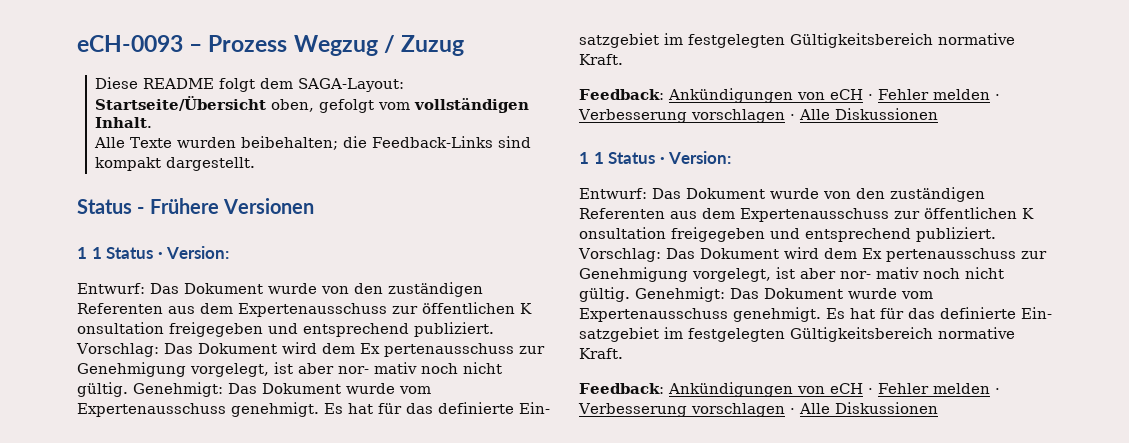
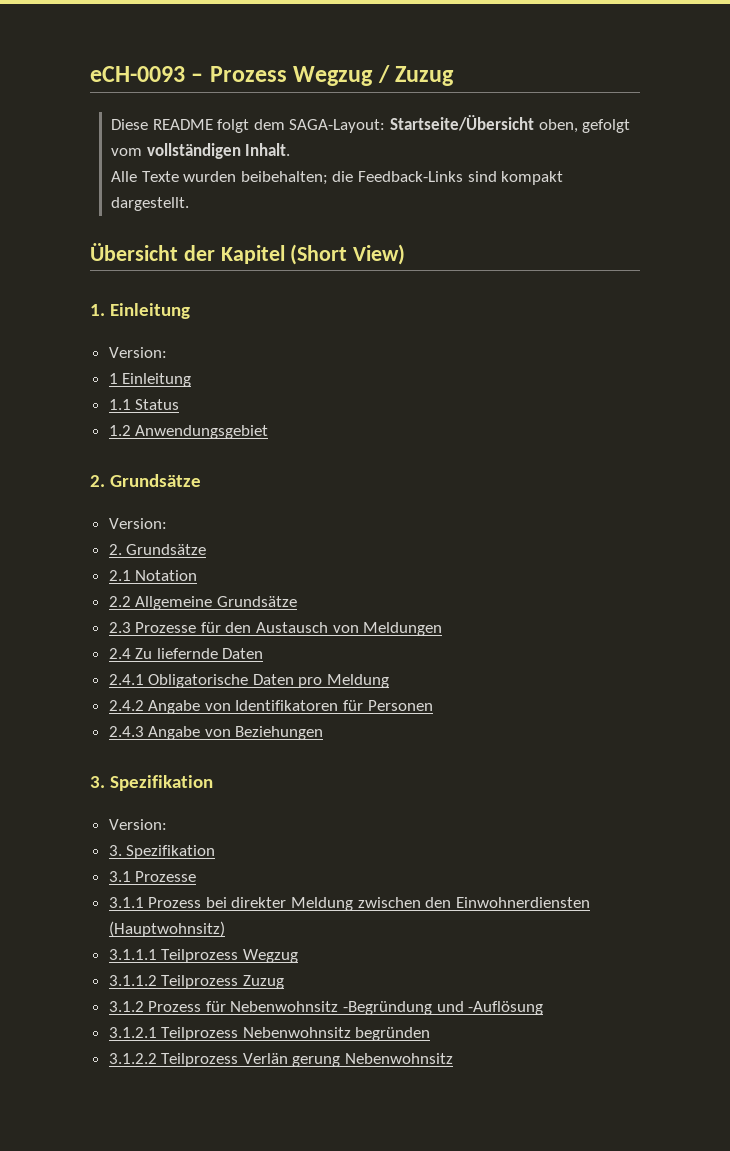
[77,198,315,214] [77,246,230,259] [77,282,483,297] [77,302,532,317] [77,322,494,337] [76,342,545,357] [77,362,502,377] [77,382,431,397] [77,402,550,417] [579,33,1015,48] [579,54,623,65] [579,88,1000,103] [578,108,938,123] [579,151,732,164] [579,187,985,202] [579,207,1034,222] [579,227,996,242] [578,247,1047,262] [579,267,1004,282] [579,287,933,302] [579,307,1052,322] [579,327,1015,342] [579,348,623,359] [579,382,1000,397] [578,402,938,417] Status - Frühere Versionen // 1 1 Status · Version: // Entwurf: Das Dokument wurde von den zuständigen Referenten aus dem Expertenausschuss zur öffentlichen K onsultation freigegeben und entsprechend publiziert. Vorschlag: Das Dokument wird dem Ex pertenausschuss zur Genehmigung vorgelegt, ist aber nor- mativ noch nicht gültig. Genehmigt: Das Dokument wurde vom Expertenausschuss genehmigt. Es hat für das definierte Ein- satzgebiet im festgelegten Gültigkeitsbereich normative Kraft. // Feedback: Ankündigungen von eCH · Fehler melden · Verbesserung vorschlagen · Alle Diskussionen // 1 1 Status · Version: // Entwurf: Das Dokument wurde von den zuständigen Referenten aus dem Expertenausschuss zur öffentlichen K onsultation freigegeben und entsprechend publiziert. Vorschlag: Das Dokument wird dem Ex pertenausschuss zur Genehmigung vorgelegt, ist aber nor- mativ noch nicht gültig. Genehmigt: Das Dokument wurde vom Expertenausschuss genehmigt. Es hat für das definierte Ein- satzgebiet im festgelegten Gültigkeitsbereich normative Kraft. // Feedback: Ankündigungen von eCH · Fehler melden · Verbesserung vorschlagen · Alle Diskussionen -> [90,243,406,265] [90,303,191,319] [108,347,167,358] [108,373,192,387] [108,399,180,410] [108,425,269,439] [90,474,202,487] [108,518,167,529] [108,544,207,555] [108,570,198,581] [108,596,297,610] [108,622,443,636] [108,648,264,659] [108,674,390,688] [108,700,433,714] [108,726,324,740] [90,775,214,791] [108,819,167,830] [108,845,216,859] [108,871,197,882] [108,897,590,911] [108,921,225,937] [108,949,298,963] [108,975,284,989] [108,1001,544,1015] [108,1027,431,1041] [108,1053,454,1067] Übersicht der Kapitel (Short View) // 1. Einleitung // Version: // 1 Einleitung // 1.1 Status // 1.2 Anwendungsgebiet // 2. Grundsätze // Version: // 2. Grundsätze // 2.1 Notation // 2.2 Allgemeine Grundsätze // 2.3 Prozesse für den Austausch von Meldungen // 2.4 Zu liefernde Daten // 2.4.1 Obligatorische Daten pro Meldung // 2.4.2 Angabe von Identifikatoren für Personen // 2.4.3 Angabe von Beziehungen // 3. Spezifikation // Version: // 3. Spezifikation // 3.1 Prozesse // 3.1.1 Prozess bei direkter Meldung zwischen den Einwohnerdiensten (Hauptwohnsitz) // 3.1.1.1 Teilprozess Wegzug // 3.1.1.2 Teilprozess Zuzug // 3.1.2 Prozess für Nebenwohnsitz -Begründung und -Auflösung // 3.1.2.1 Teilprozess Nebenwohnsitz begründen // 3.1.2.2 Teilprozess Verlän gerung Nebenwohnsitz

